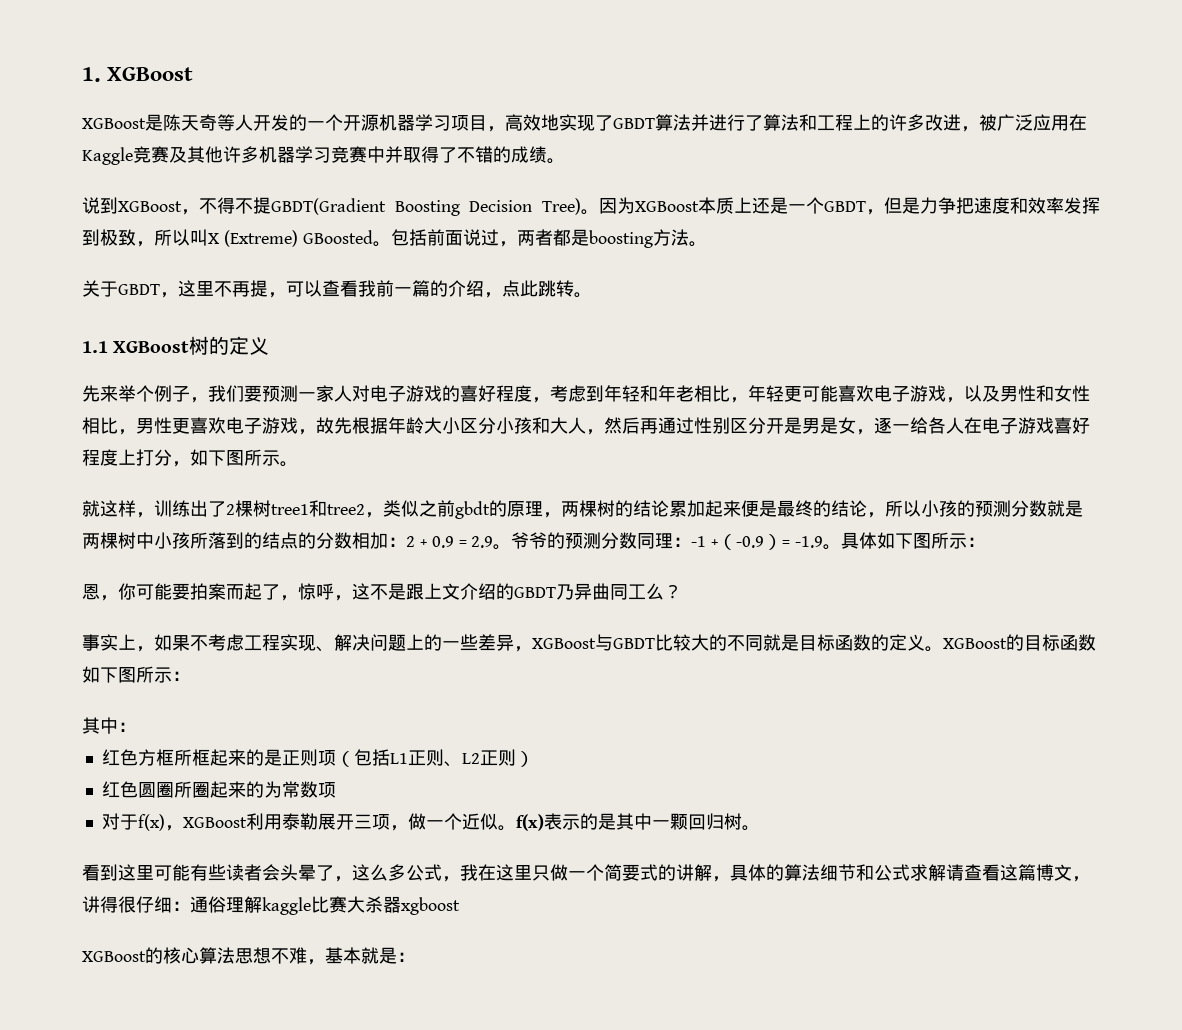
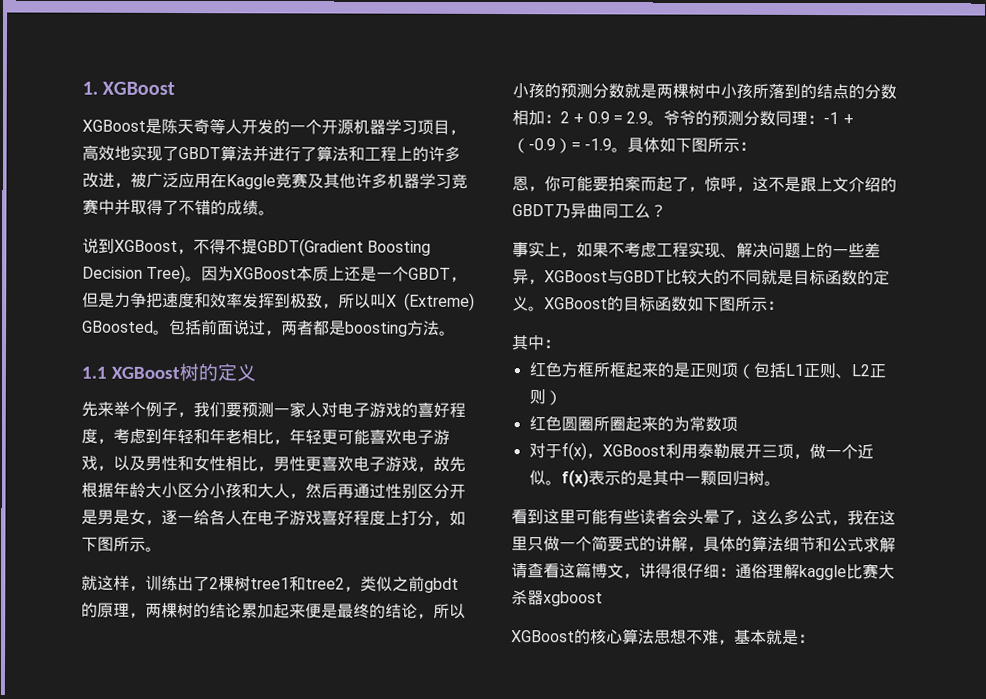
[82,280,592,298] // 关于GBDT，这里不再提，可以查看我前一篇的介绍，点此跳转。 -> (456, 333) none

